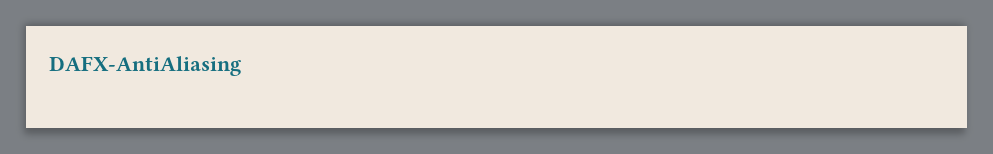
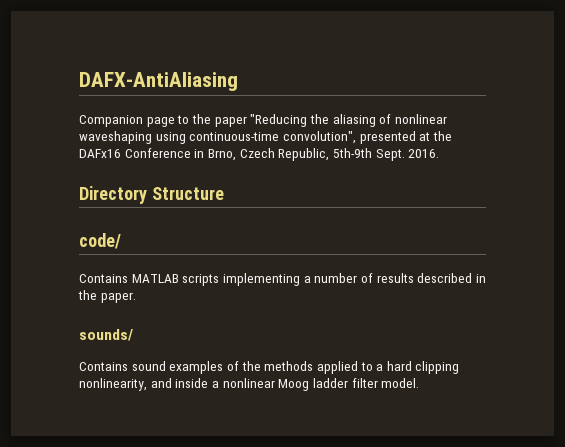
(241, 66) none -> [79,114,447,127] [79,131,452,144] [79,148,440,161] [79,186,224,204] [79,233,121,249] [79,273,486,286] [78,290,136,303] [79,329,133,341] [79,361,460,374] [79,378,420,391] // Companion page to the paper "Reducing the aliasing of nonlinear waveshaping using continuous-time convolution", presented at the DAFx16 Conference in Brno, Czech Republic, 5th-9th Sept. 2016. // Directory Structure // code/ // Contains MATLAB scripts implementing a number of results described in the paper. // sounds/ // Contains sound examples of the methods applied to a hard clipping nonlinearity, and inside a nonlinear Moog ladder filter model.

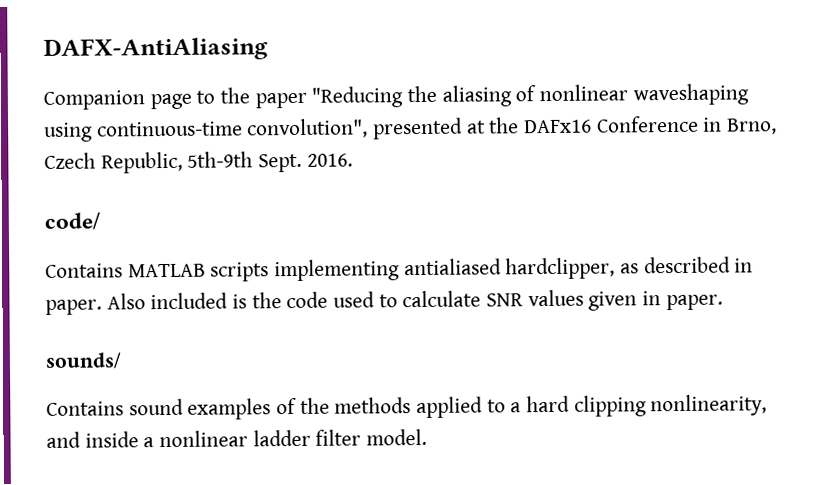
[79,186,224,204] // Directory Structure -> (353, 160) none
[303,273,486,283] [78,290,97,300] a number of results described in the -> [403,256,754,280] [45,289,662,315] antialiased hardclipper, as described in paper. Also included is the code used to calculate SNR values given in
[278,379,310,391] Moog -> (249, 439) none

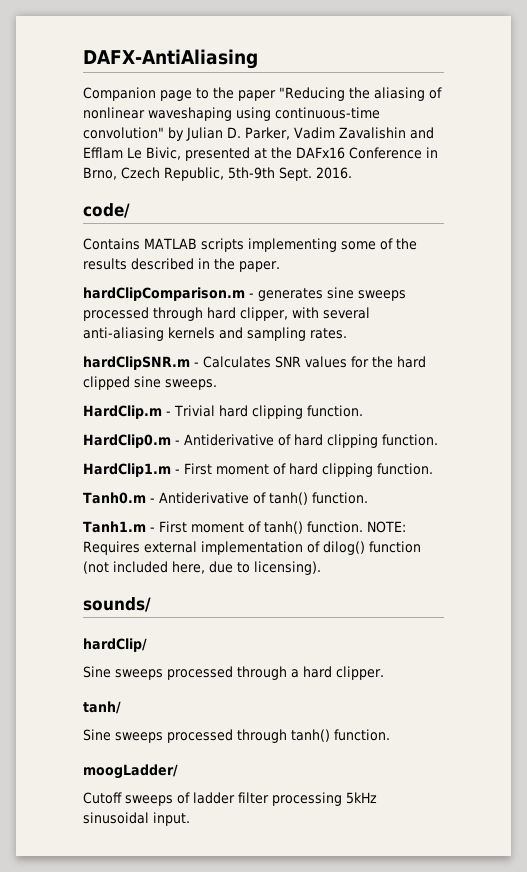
[247,118,369,139] convolution", -> [83,127,434,141] [83,147,181,160] convolution" by Julian D. Parker, Vadim Zavalishin and Efflam Le Bivic,
[403,257,640,280] antialiased hardclipper, as -> [340,238,417,250] [83,258,127,270] some of the results
[45,289,723,315] [45,352,121,369] [46,394,768,420] [46,428,428,448] paper. Also included is the code used to calculate SNR values given in paper. // sounds/ // Contains sound examples of the methods applied to a hard clipping nonlinearity, and inside a nonlinear ladder filter model. -> [214,258,280,272] [83,287,406,301] [83,307,370,321] [83,327,347,341] [83,356,426,370] [83,376,217,390] [83,405,363,419] [83,434,438,448] [83,463,433,477] [83,492,368,505] [83,521,406,534] [83,541,421,555] [83,561,321,575] [83,597,151,612] [83,638,147,652] [83,666,384,680] [83,701,121,714] [83,729,390,743] [83,764,178,779] [83,792,377,806] [83,812,190,826] the paper. // hardClipComparison.m - generates sine sweeps processed through hard clipper, with several anti-aliasing kernels and sampling rates. // hardClipSNR.m - Calculates SNR values for the hard clipped sine sweeps. // HardClip.m - Trivial hard clipping function. // HardClip0.m - Antiderivative of hard clipping function. // HardClip1.m - First moment of hard clipping function. // Tanh0.m - Antiderivative of tanh() function. // Tanh1.m - First moment of tanh() function. NOTE: Requires external implementation of dilog() function (not included here, due to licensing). // sounds/ // hardClip/ // Sine sweeps processed through a hard clipper. // tanh/ // Sine sweeps processed through tanh() function. // moogLadder/ // Cutoff sweeps of ladder filter processing 5kHz sinusoidal input.

